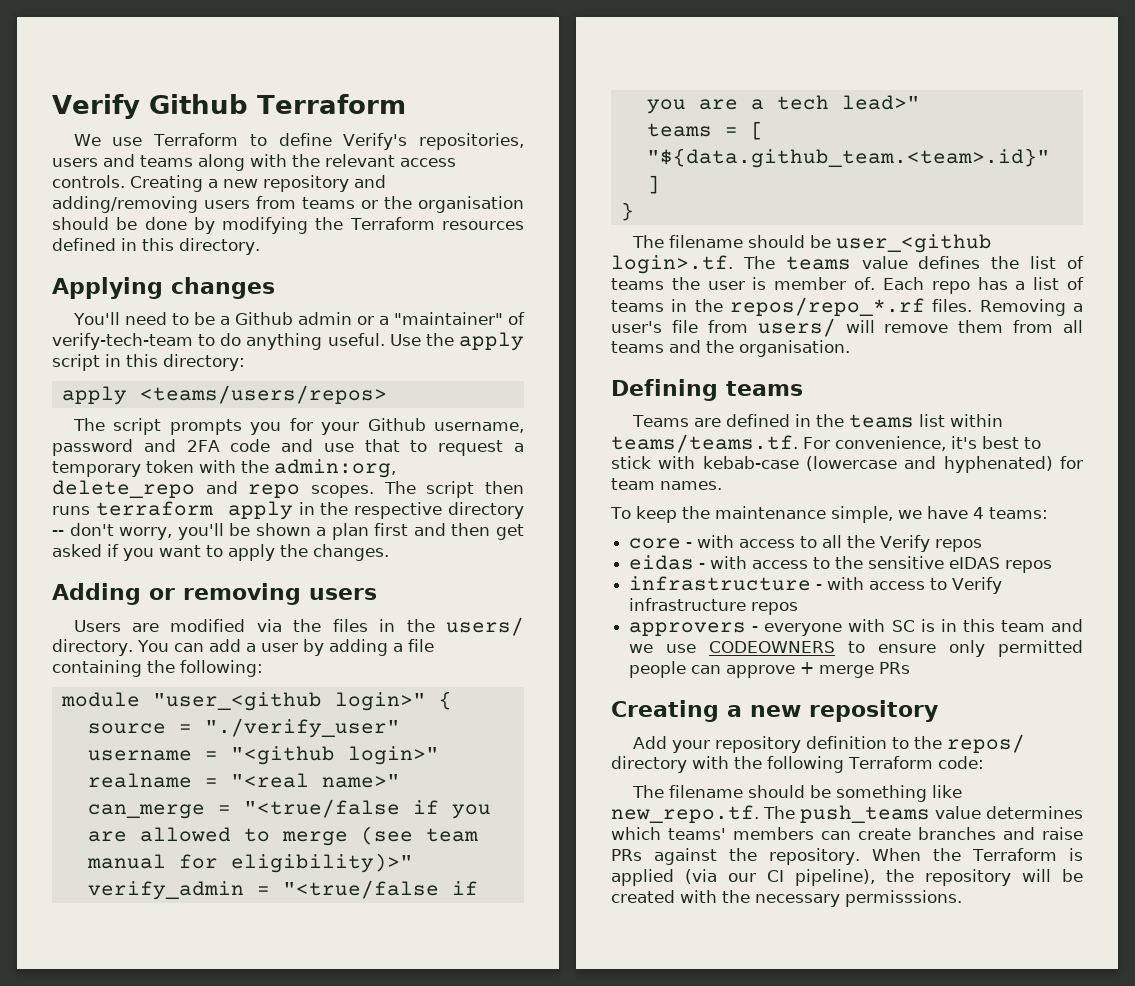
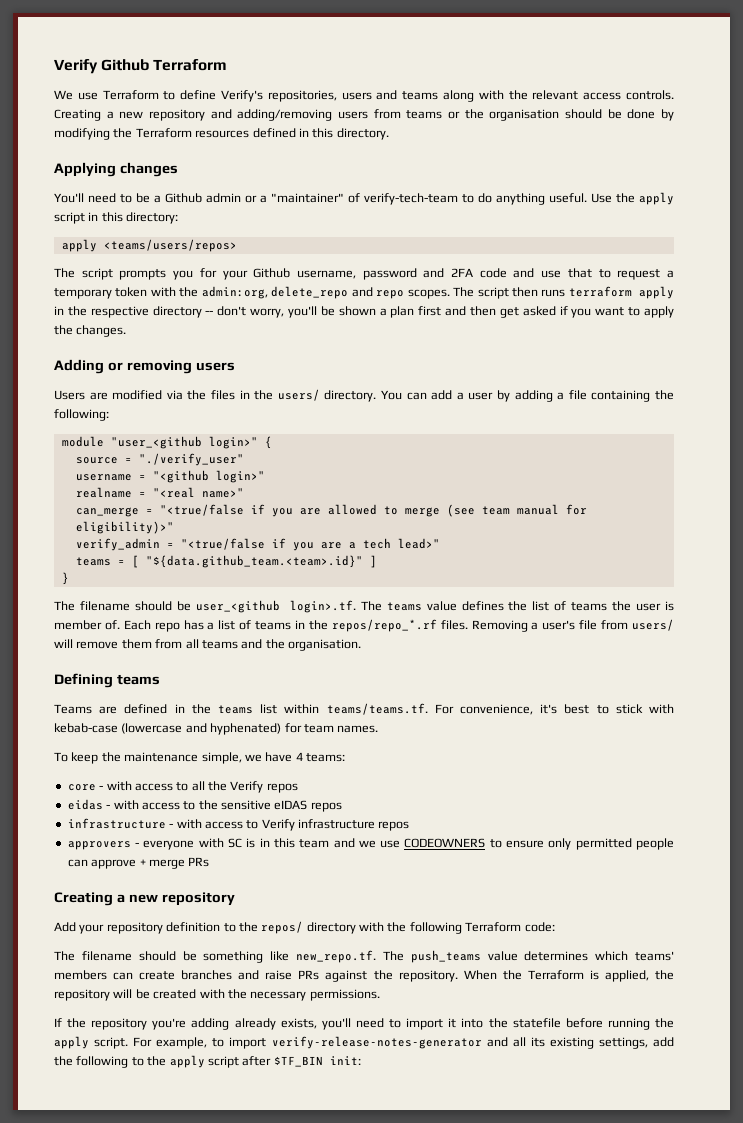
[611,869,875,886] applied (via our CI pipeline), -> [604,970,649,982] applied,
[845,890,962,907] permisssions. -> [309,989,380,1001] [54,1018,675,1030] [54,1036,674,1049] [54,1055,361,1068] permissions. // If the repository you're adding already exists, you'll need to import it into the statefile before running the apply script. For example, to import verify-release-notes-generator and all its existing settings, add the following to the apply script after $TF_BIN init:

